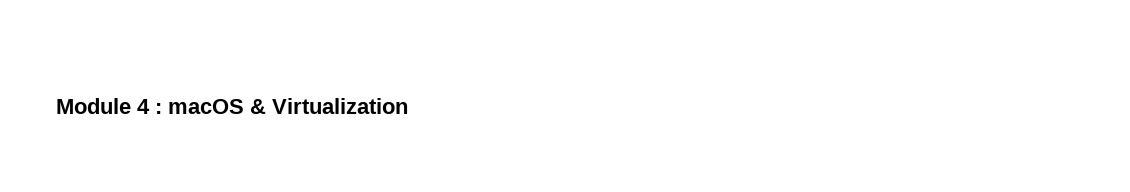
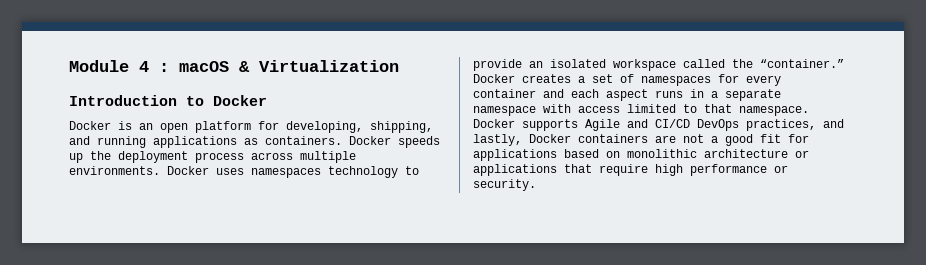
(408, 106) none -> [69,95,267,106] [69,121,433,133] [69,136,440,148] [69,151,356,163] [69,166,419,178] [473,59,844,71] [473,74,781,86] [473,89,781,101] [473,104,809,116] [473,119,844,131] [473,134,809,146] [473,149,809,161] [473,164,788,176] [473,179,536,191] // Introduction to Docker // Docker is an open platform for developing, shipping, and running applications as containers. Docker speeds up the deployment process across multiple environments. Docker uses namespaces technology to provide an isolated workspace called the “container.” Docker creates a set of namespaces for every container and each aspect runs in a separate namespace with access limited to that namespace. Docker supports Agile and CI/CD DevOps practices, and lastly, Docker containers are not a good fit for applications based on monolithic architecture or applications that require high performance or security.

